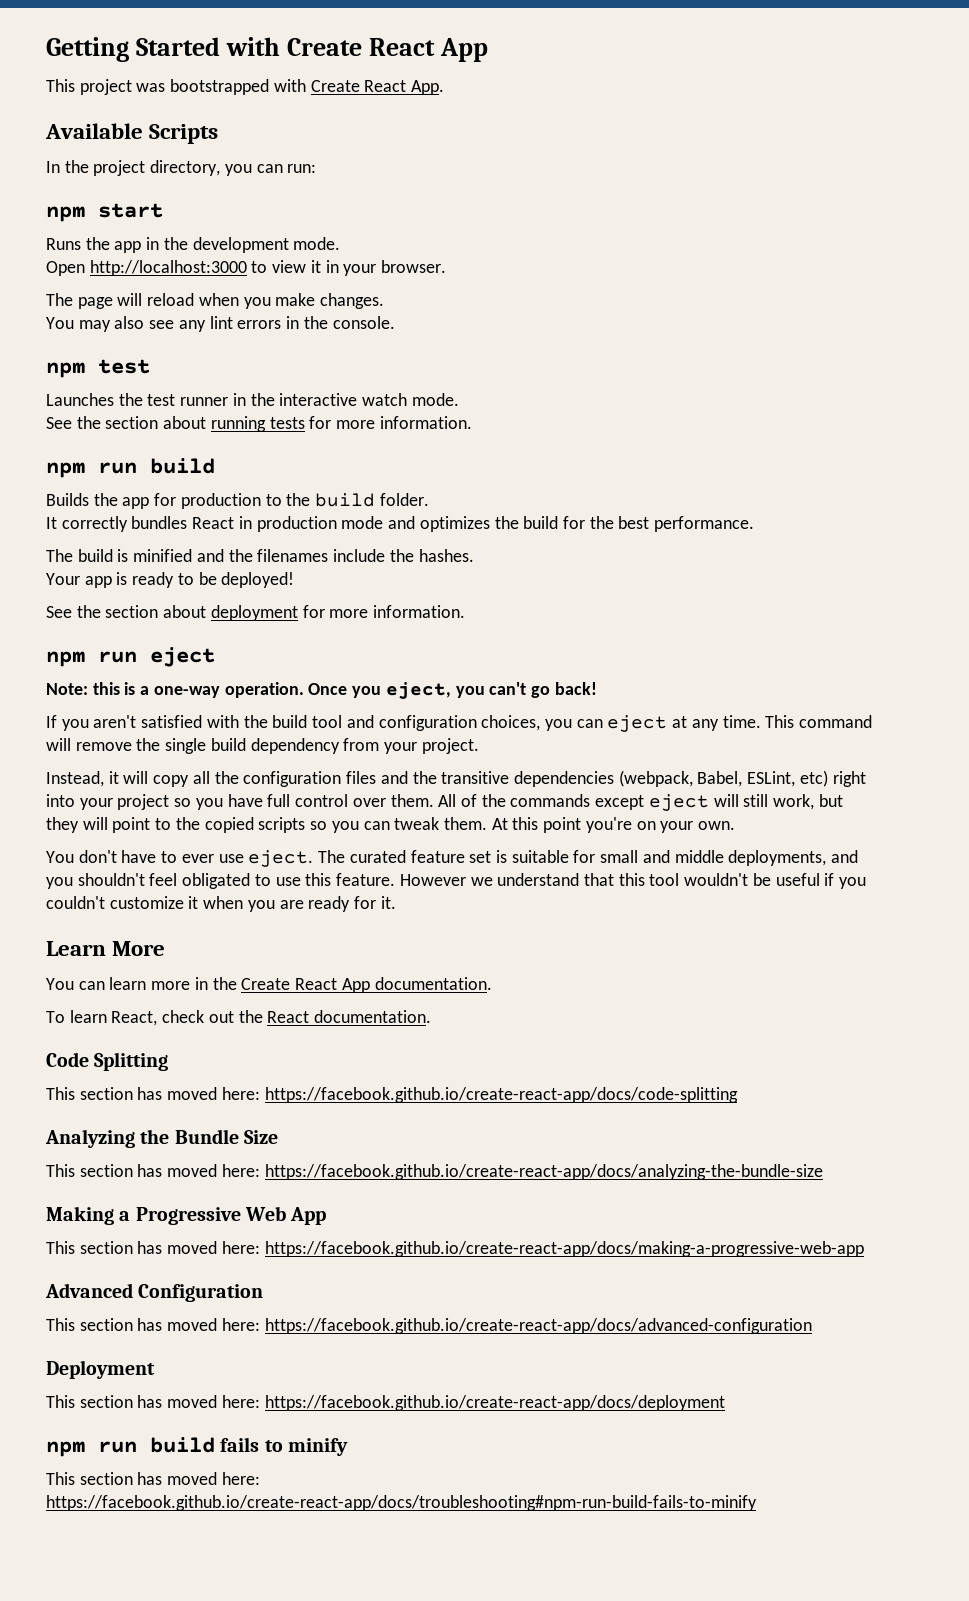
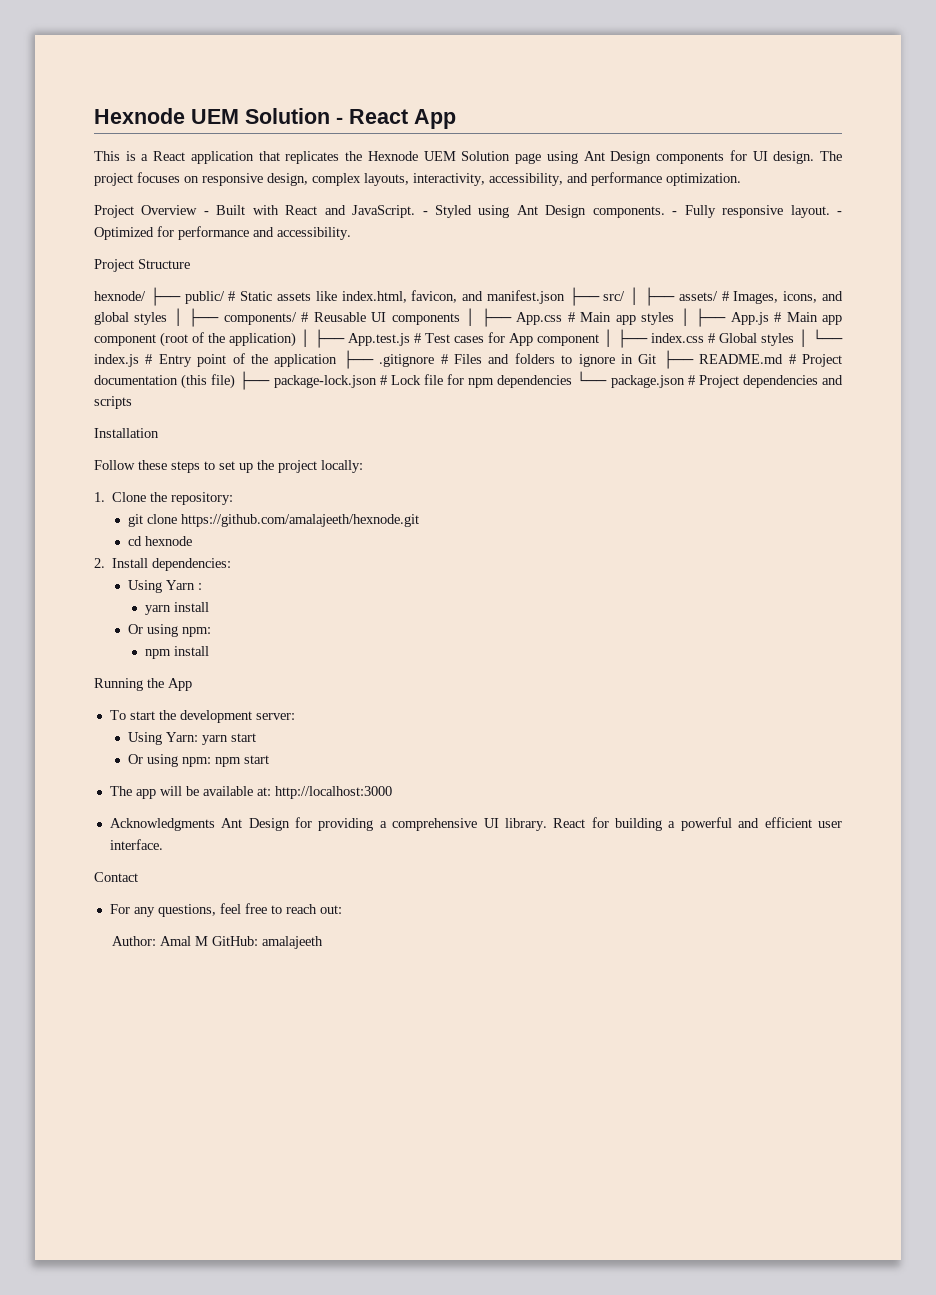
[46,37,363,62] Getting Started with Create -> [94,108,343,124] Hexnode UEM Solution -
[79,79,445,95] [45,123,219,144] [46,160,317,176] [46,203,163,222] [46,237,341,253] [46,260,447,276] [46,293,385,309] [46,316,395,332] [46,359,150,378] [46,393,459,406] [46,416,472,432] [46,458,215,478] [46,493,429,509] [46,516,755,532] [46,549,474,562] [46,572,295,588] [46,605,466,621] [46,647,215,667] [46,682,597,699] [46,715,873,732] [46,738,479,754] [46,770,866,787] [46,794,843,811] [46,817,736,833] [46,850,859,867] [46,873,867,889] [46,896,396,912] [46,941,166,956] [46,977,492,993] [46,1010,432,1026] [46,1052,169,1071] [46,1087,738,1103] [45,1129,278,1148] [46,1164,823,1180] [46,1206,327,1225] [46,1241,864,1257] [45,1283,264,1302] [46,1318,812,1334] [46,1360,155,1379] [46,1395,725,1411] [46,1437,348,1457] [46,1472,260,1485] [46,1495,757,1511] project was bootstrapped with Create React App. // Available Scripts // In the project directory, you can run: // npm start // Runs the app in the development mode. // Open http://localhost:3000 to view it in your browser. // The page will reload when you make changes. // You may also see any lint errors in the console. // npm test // Launches the test runner in the interactive watch mode. // See the section about running tests for more information. // npm run build // Builds the app for production to the build folder. // It correctly bundles React in production mode and optimizes the build for the best performance. // The build is minified and the filenames include the hashes. // Your app is ready to be deployed! // See the section about deployment for more information. // npm run eject // Note: this is a one-way operation. Once you eject, you can't go back! // If you aren't satisfied with the build tool and configuration choices, you can eject at any time. This command will remove the single build dependency from your project. // Instead, it will copy all the configuration files and the transitive dependencies (webpack, Babel, ESLint, etc) right into your project so you have full control over them. All of the commands except eject will still work, but they will point to the copied scripts so you can tweak them. At this point you're on your own. // You don't have to ever use eject. The curated feature set is suitable for small and middle deployments, and you shouldn't feel obligated to use this feature. However we understand that this tool wouldn't be useful if you couldn't customize it when you are ready for it. // Learn More // You can learn more in the Create React App documentation. // To learn React, check out the React documentation. // Code Splitting // This section has moved here: https://facebook.github.io/create-react-app/docs/code-splitting // Analyzing the Bundle Size // This section has moved here: https://facebook.github.io/create-react-app/docs/analyzing-the-bundle-size // Making a Progressive Web App // This section has moved here: https://facebook.github.io/create-react-app/docs/making-a-progressive-web-app // Advanced Configuration // This section has moved here: https://facebook.github.io/create-react-app/docs/advanced-configuration // Deployment // This section has moved here: https://facebook.github.io/create-react-app/docs/deployment // npm run build fails to minify // This section has moved here: https://facebook.github.io/create-react-app/docs/troubleshooting#npm-run-build-fails-to-minify -> [125,150,842,164] [94,172,741,186] [94,205,843,218] [94,226,351,240] [94,259,190,272] [94,287,843,306] [94,308,843,327] [94,329,843,348] [94,350,842,369] [94,371,843,390] [94,396,132,409] [94,428,159,438] [94,460,363,473] [94,492,234,505] [127,514,419,527] [127,536,192,546] [94,558,232,571] [127,580,202,593] [145,602,210,615] [127,624,211,637] [145,646,210,659] [94,678,192,691] [109,710,295,723] [127,732,256,745] [127,754,269,767] [109,786,392,799] [109,817,842,831] [109,839,163,850] [94,872,138,882] [109,903,342,917] [111,936,323,949] is a React application that replicates the Hexnode UEM Solution page using Ant Design components for UI design. The project focuses on responsive design, complex layouts, interactivity, accessibility, and performance optimization. // Project Overview - Built with React and JavaScript. - Styled using Ant Design components. - Fully responsive layout. - Optimized for performance and accessibility. // Project Structure // hexnode/ ├── public/ # Static assets like index.html, favicon, and manifest.json ├── src/ │ ├── assets/ # Images, icons, and global styles │ ├── components/ # Reusable UI components │ ├── App.css # Main app styles │ ├── App.js # Main app component (root of the application) │ ├── App.test.js # Test cases for App component │ ├── index.css # Global styles │ └── index.js # Entry point of the application ├── .gitignore # Files and folders to ignore in Git ├── README.md # Project documentation (this file) ├── package-lock.json # Lock file for npm dependencies └── package.json # Project dependencies and scripts // Installation // Follow these steps to set up the project locally: // 1. Clone the repository: // git clone https://github.com/amalajeeth/hexnode.git // cd hexnode // 2. Install dependencies: // Using Yarn : // yarn install // Or using npm: // npm install // Running the App // To start the development server: // Using Yarn: yarn start // Or using npm: npm start // The app will be available at: http://localhost:3000 // Acknowledgments Ant Design for providing a comprehensive UI library. React for building a powerful and efficient user interface. // Contact // For any questions, feel free to reach out: // Author: Amal M GitHub: amalajeeth

